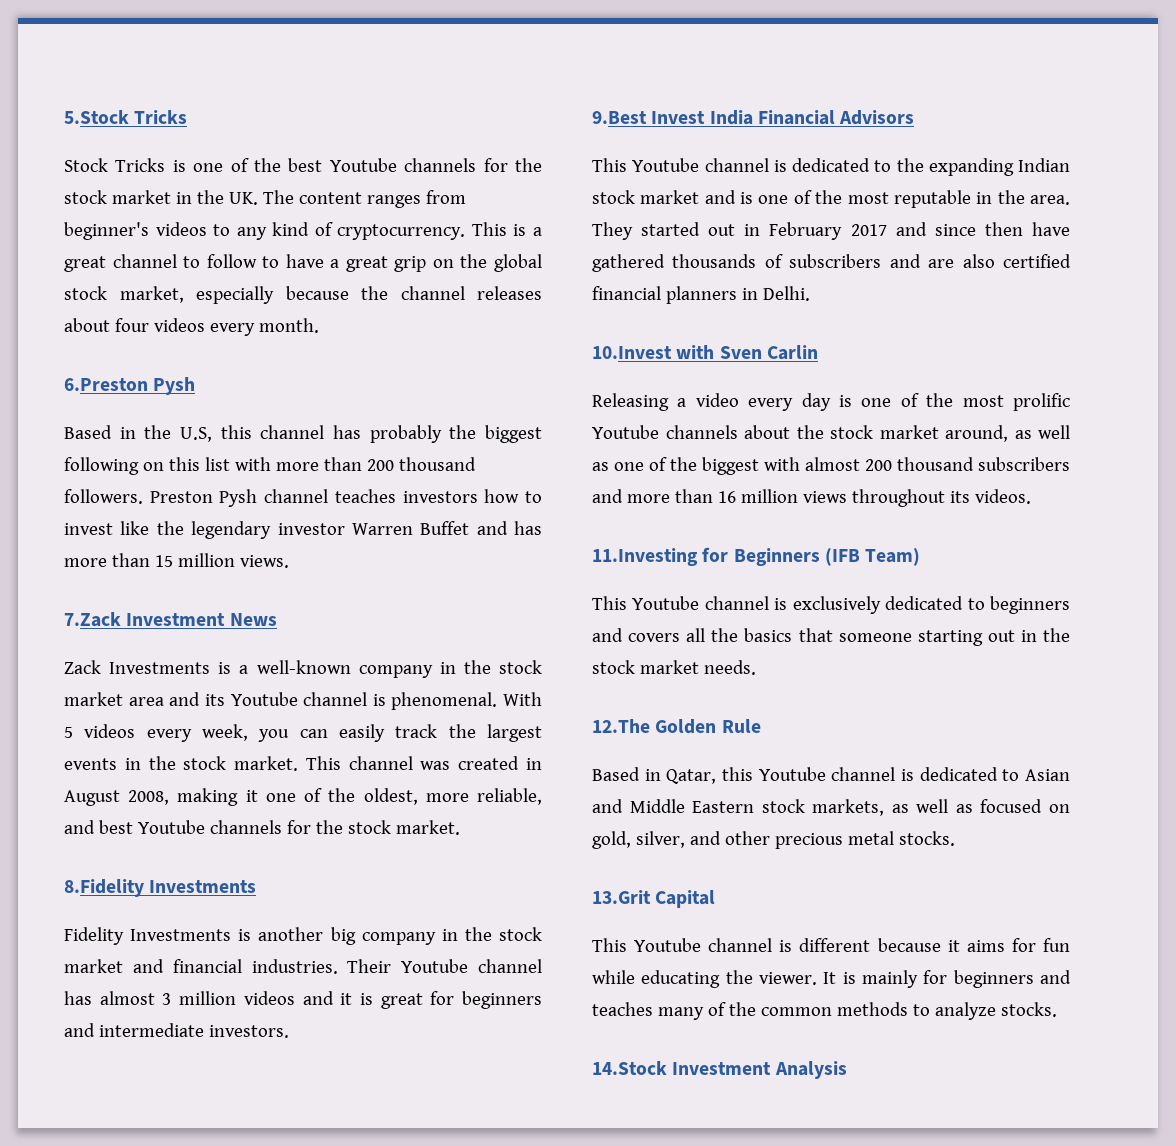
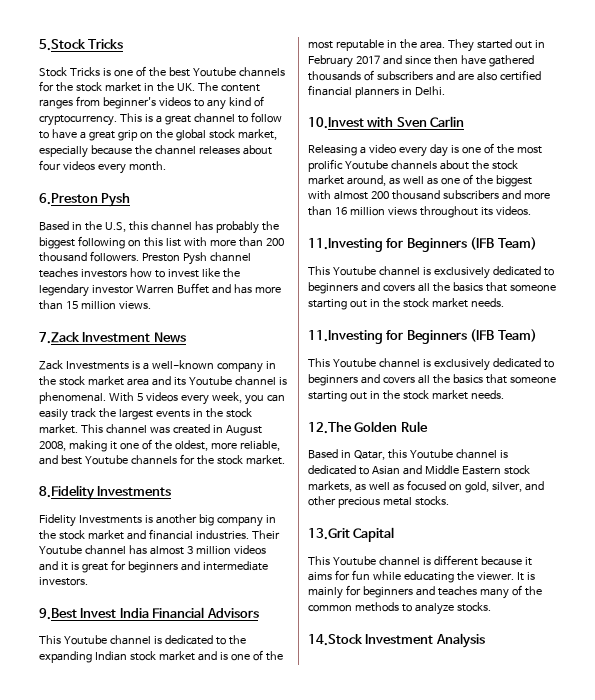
(756, 667) none -> [308,329,538,344] [308,358,554,371] [308,374,556,386] [308,390,504,402] // 11.Investing for Beginners (IFB Team) // This Youtube channel is exclusively dedicated to beginners and covers all the basics that someone starting out in the stock market needs.

